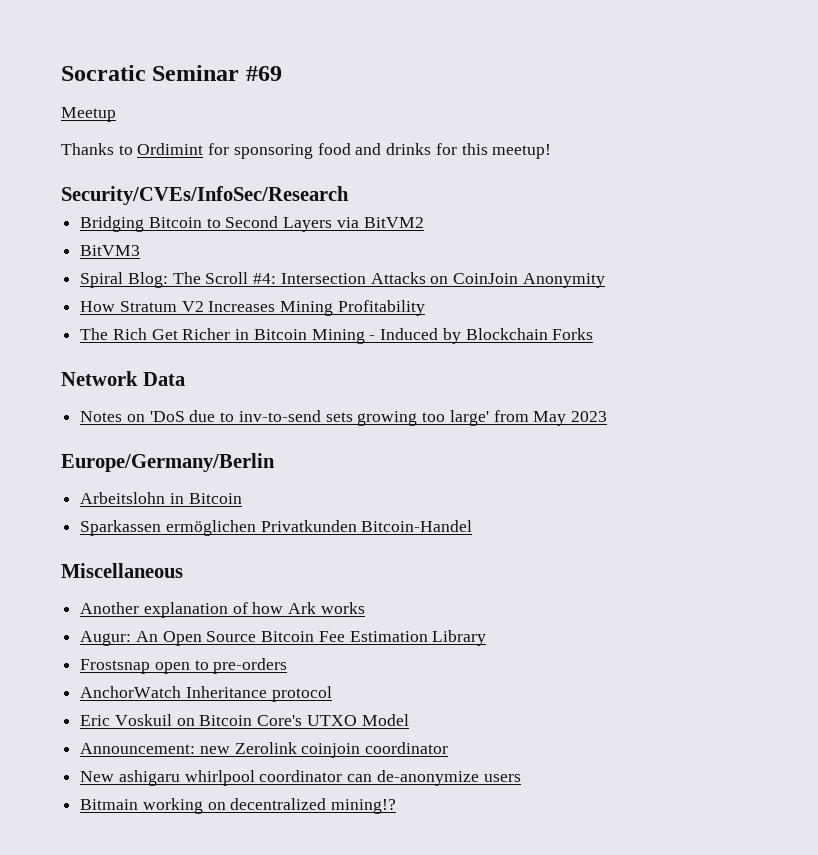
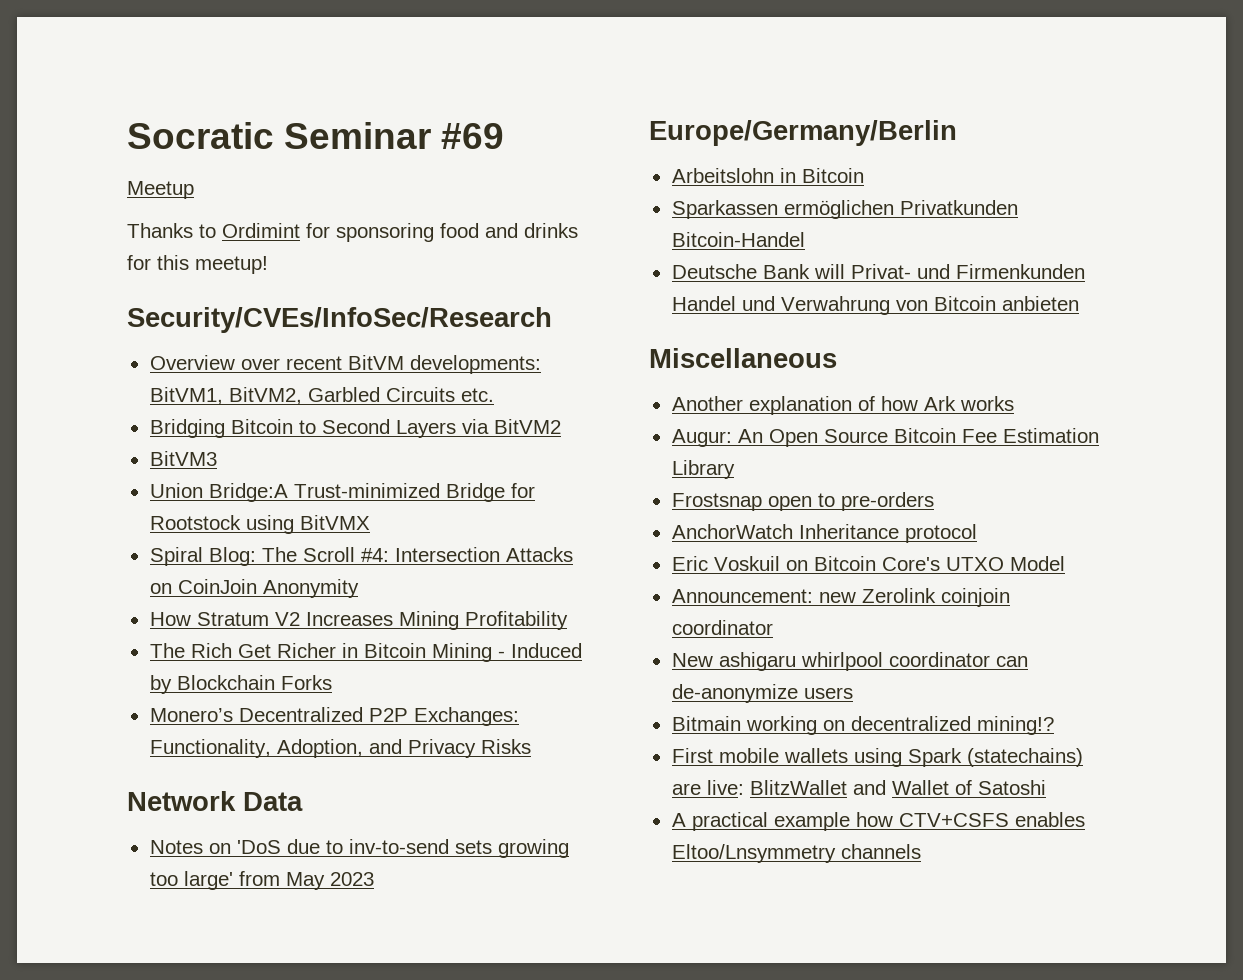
(349, 195) none -> [149,355,541,374] [149,387,494,405] // Overview over recent BitVM developments: BitVM1, BitVM2, Garbled Circuits etc.
(141, 250) none -> [149,483,535,502] [149,515,370,534] // Union Bridge:A Trust-minimized Bridge for Rootstock using BitVMX
(594, 334) none -> [149,707,519,726] [149,739,531,758] // Monero’s Decentralized P2P Exchanges: Functionality, Adoption, and Privacy Risks
(473, 526) none -> [671,264,1085,279] [671,296,1079,315] // Deutsche Bank will Privat- und Firmenkunden Handel und Verwahrung von Bitcoin anbieten
(397, 806) none -> [671,748,1083,767] [671,780,1046,795] [671,812,1085,831] [671,844,921,863] // First mobile wallets using Spark (statechains) are live: BlitzWallet and Wallet of Satoshi // A practical example how CTV+CSFS enables Eltoo/Lnsymmetry channels

